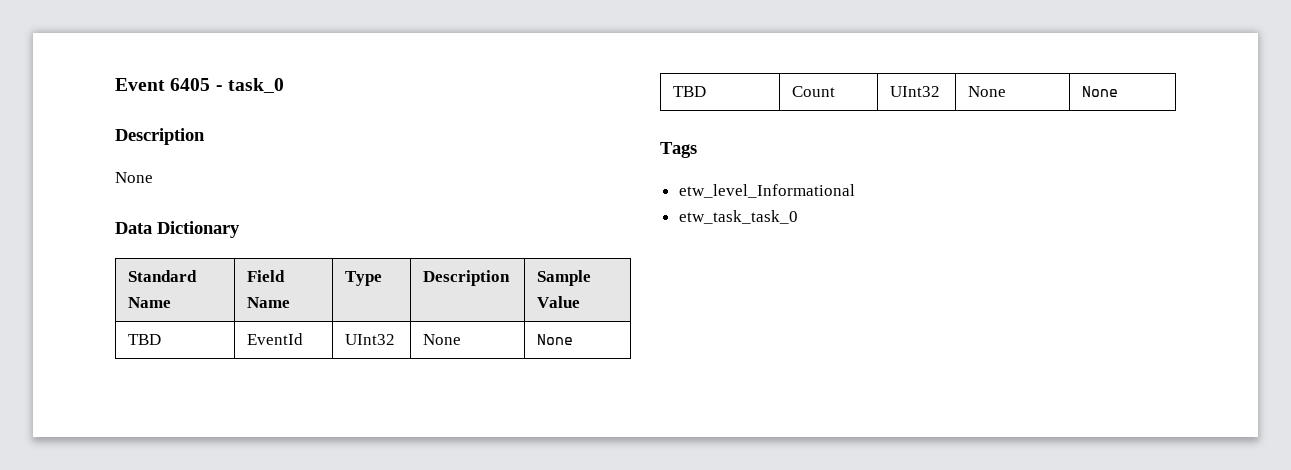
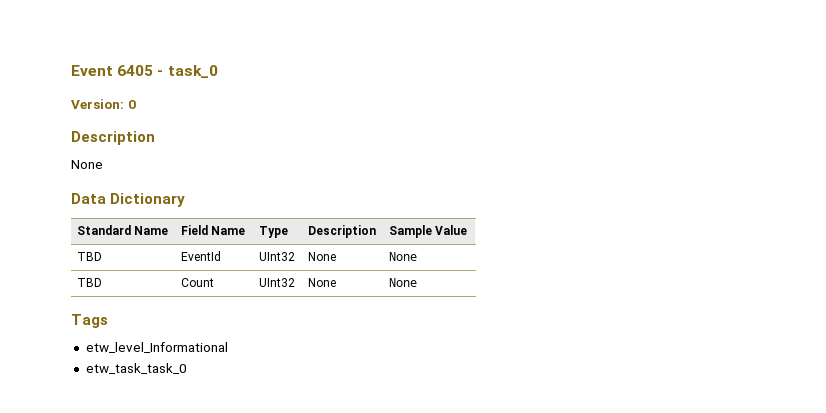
(284, 85) none -> [71,99,136,109] // Version: 0

